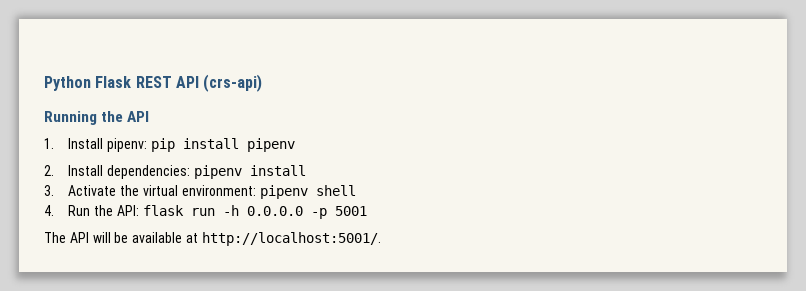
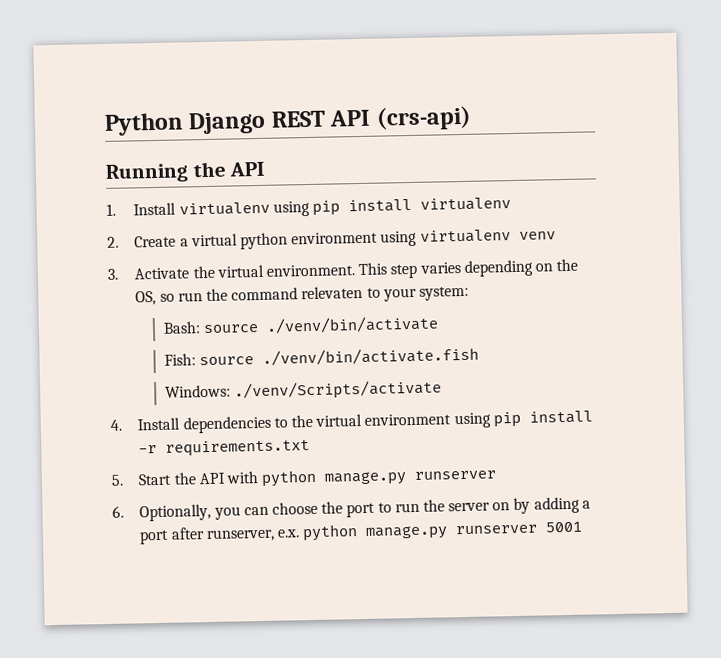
[95,76,132,88] Flask -> [188,111,267,135] Django
[107,138,295,152] pipenv: pip install pipenv -> [178,197,511,217] virtualenv using pip install virtualenv
[68,165,306,179] [44,185,356,199] [44,205,367,219] [44,232,381,246] Install dependencies: pipenv install // 3. Activate the virtual environment: pipenv shell // 4. Run the API: flask run -h 0.0.0.0 -p 5001 // The API will be available at http://localhost:5001/. -> [134,229,556,250] [107,258,579,280] [135,285,469,306] [162,315,439,334] [163,346,479,366] [164,379,442,401] [110,410,593,434] [138,439,311,457] [111,469,497,487] [112,496,591,522] [139,521,584,545] Create a virtual python environment using virtualenv venv // 3. Activate the virtual environment. This step varies depending on the OS, so run the command relevaten to your system: // Bash: source ./venv/bin/activate // Fish: source ./venv/bin/activate.fish // Windows: ./venv/Scripts/activate // 4. Install dependencies to the virtual environment using pip install -r requirements.txt // 5. Start the API with python manage.py runserver // 6. Optionally, you can choose the port to run the server on by adding a port after runserver, e.x. python manage.py runserver 5001

